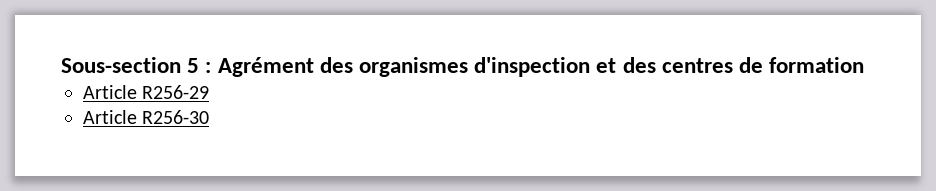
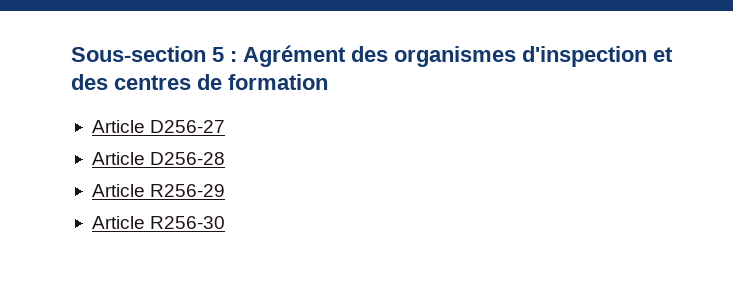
(865, 65) none -> [91,120,226,133] [91,152,226,165] // Article D256-27 // Article D256-28

